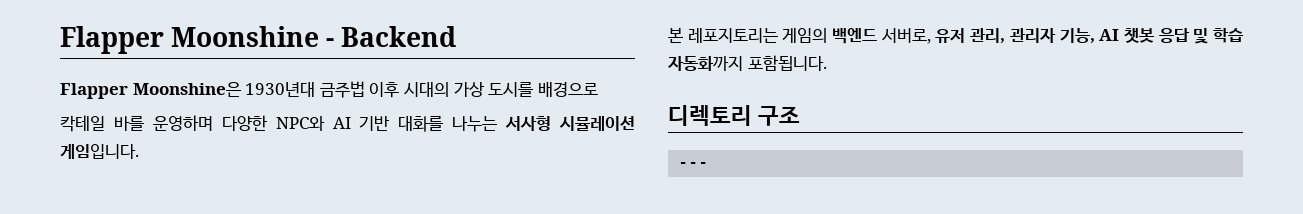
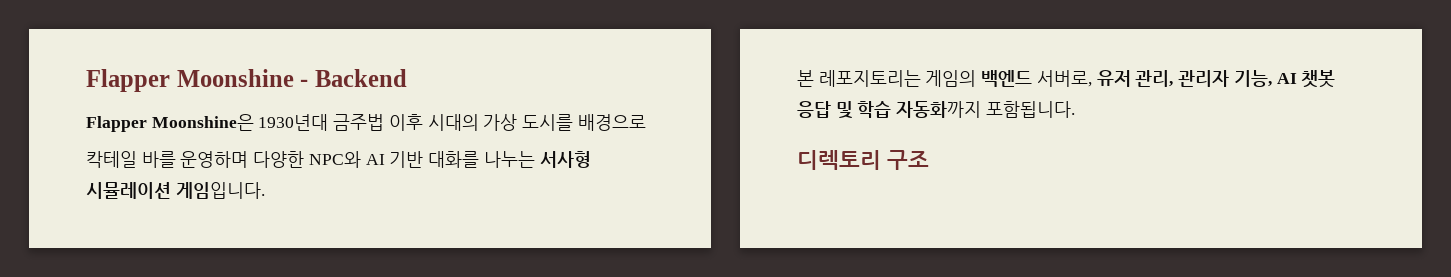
[678,162,709,168] // --- -> (929, 160) none

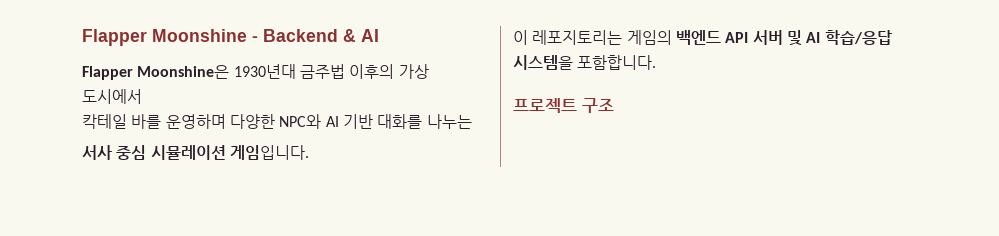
(407, 78) none -> [343,29,379,42] & AI
[388,114,646,131] 이후 시대의 가상 도시를 배경으로 -> [349,64,429,79] [82,89,142,104] 이후의 가상 도시에서
[539,151,591,168] 서사형 -> [82,145,147,160] // 서사 중심
[797,70,814,87] 본 -> [513,30,528,45] 이
[1036,70,1336,88] [797,101,1075,119] [797,150,881,170] 서버로, 유저 관리, 관리자 기능, AI 챗봇 응답 및 학습 자동화까지 포함됩니다. // 디렉토리 -> [725,30,892,46] [513,55,657,70] [513,98,577,113] API 서버 및 AI 학습/응답 시스템을 포함합니다. // 프로젝트

